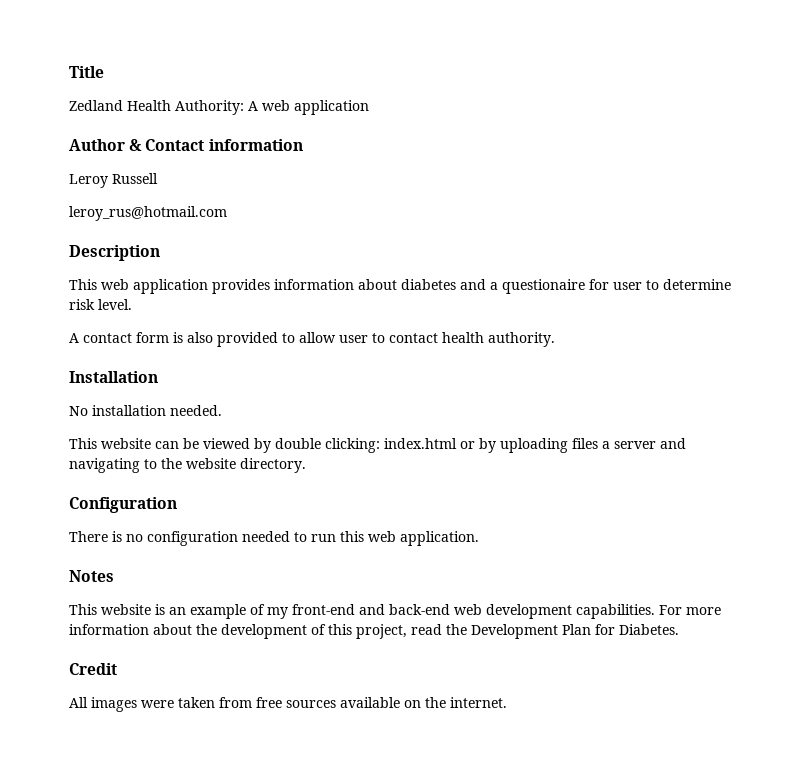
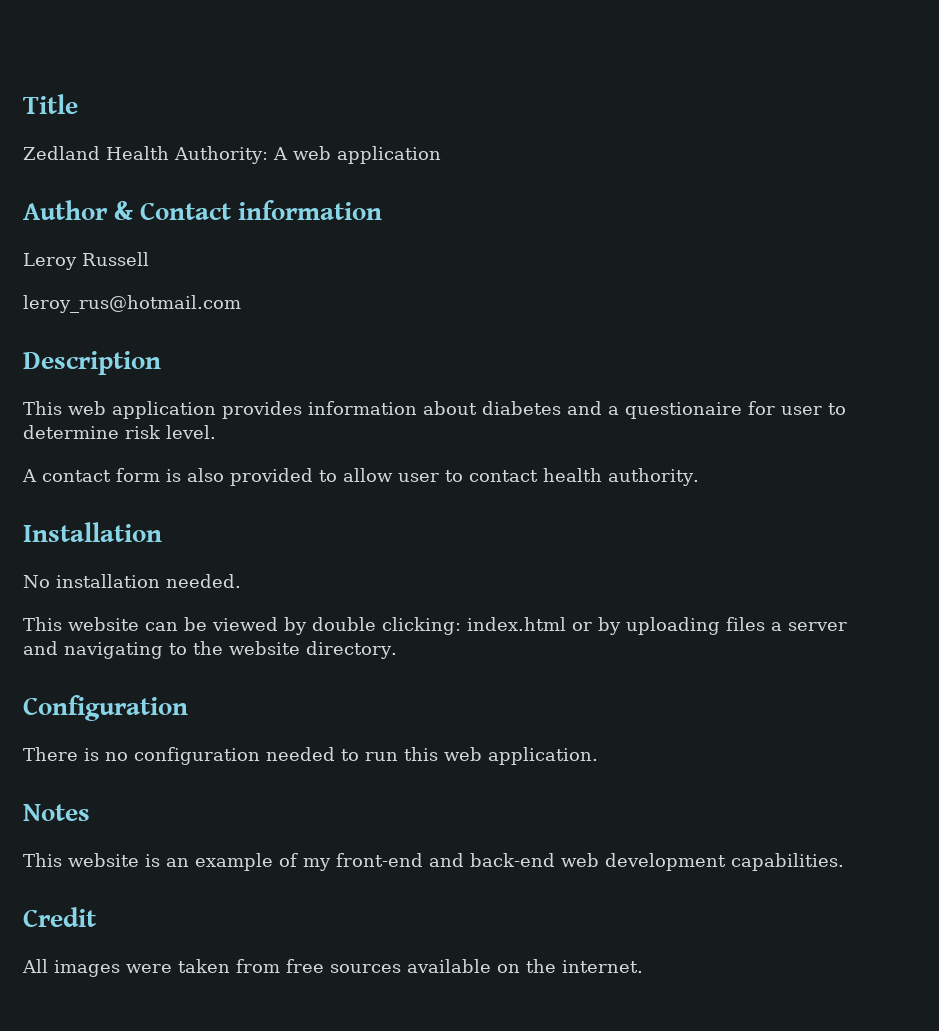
[659,605,721,615] [69,624,679,639] For more information about the development of this project, read the Development Plan for Diabetes. -> (844, 862) none

